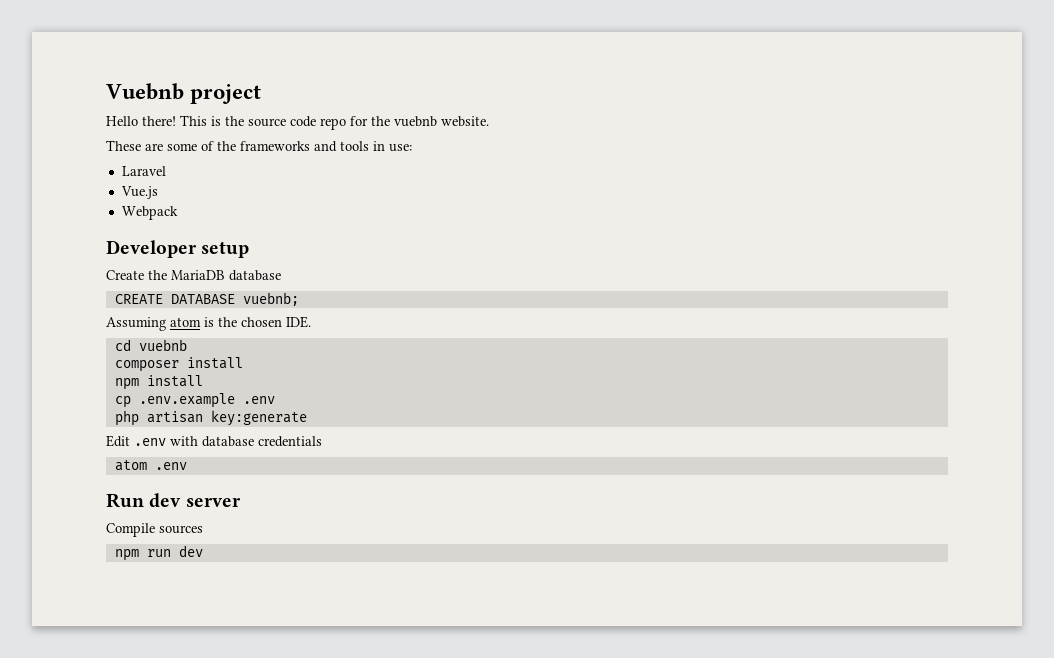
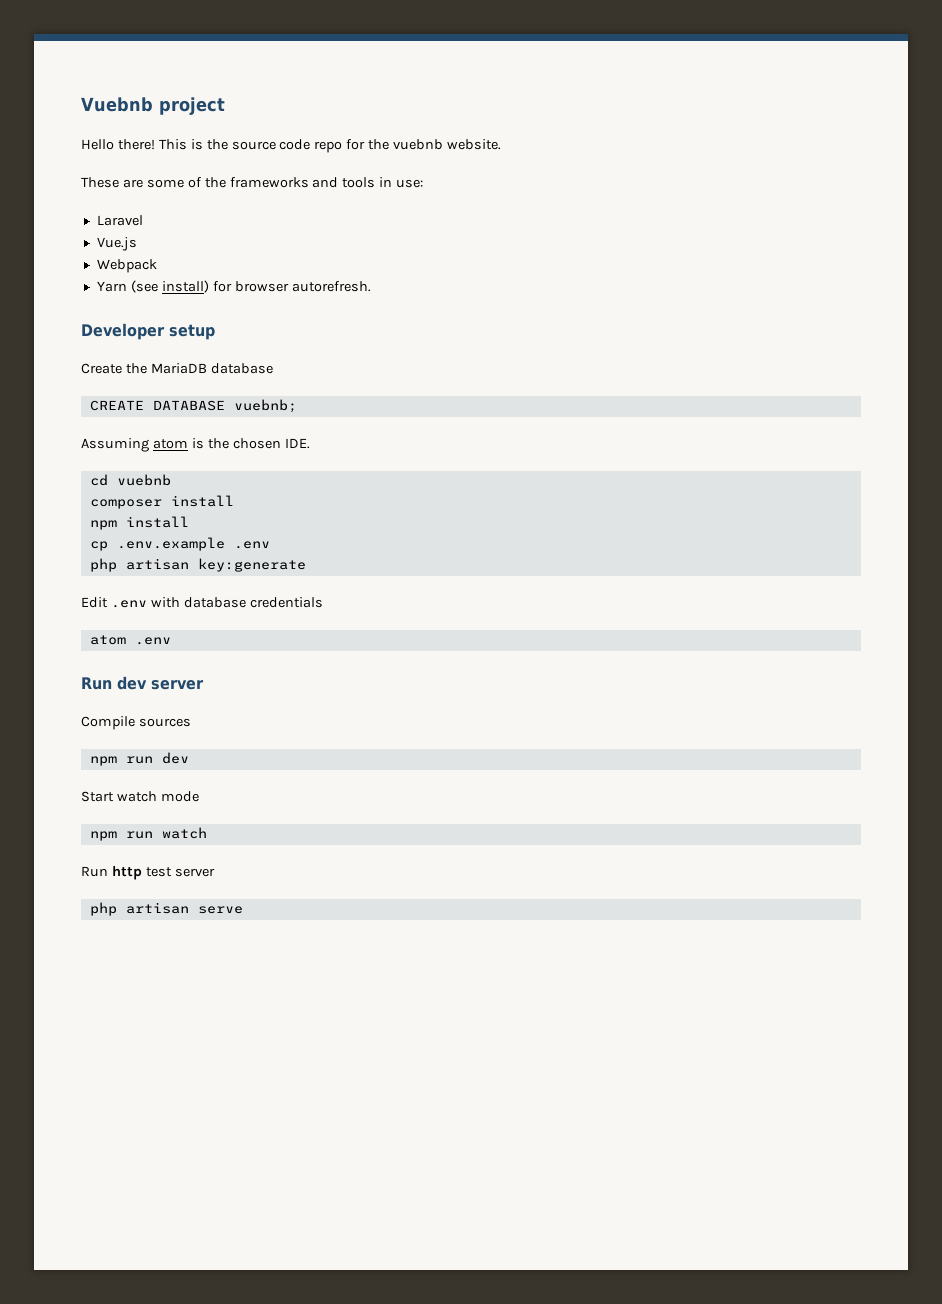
(178, 213) none -> [96,280,371,293] // Yarn (see install) for browser autorefresh.
(203, 551) none -> [81,791,199,802] [89,827,207,841] [81,866,215,880] [89,902,243,916] // Start watch mode // npm run watch // Run http test server // php artisan serve

